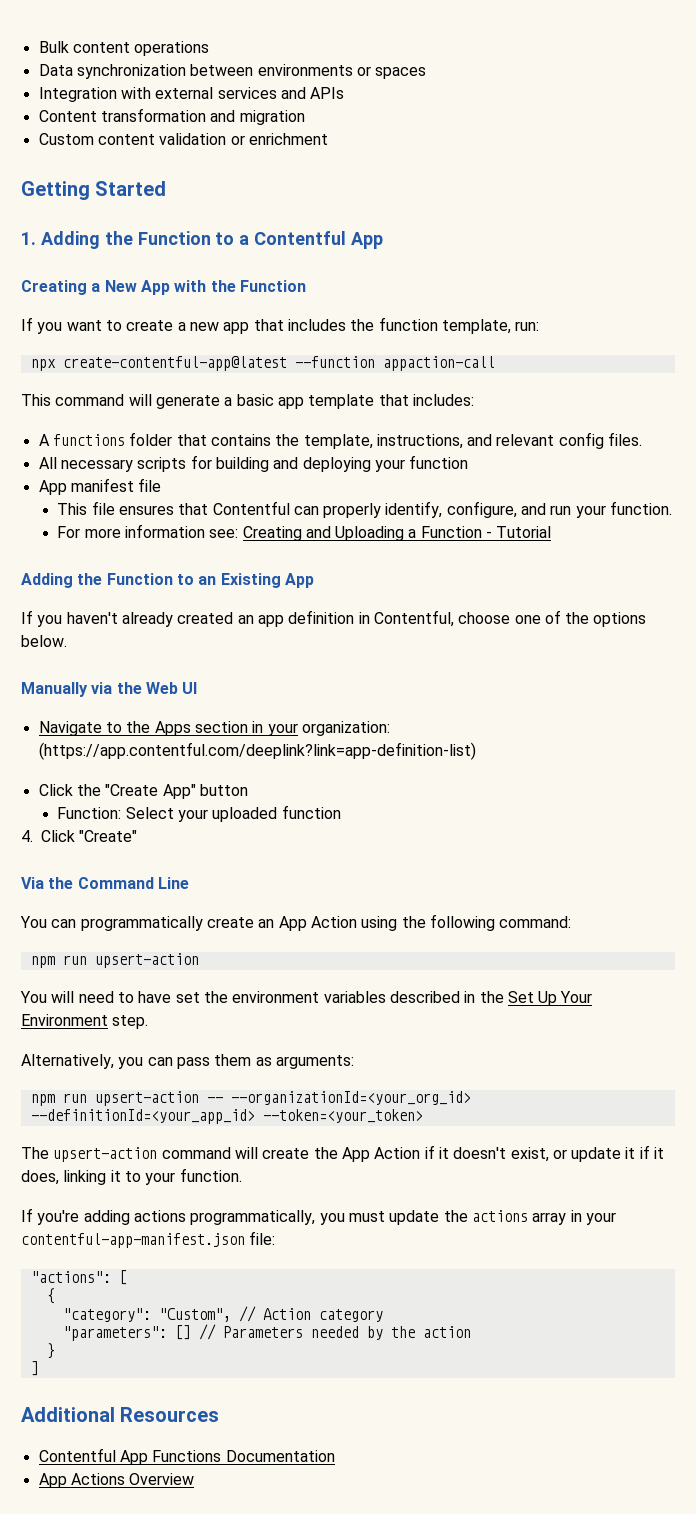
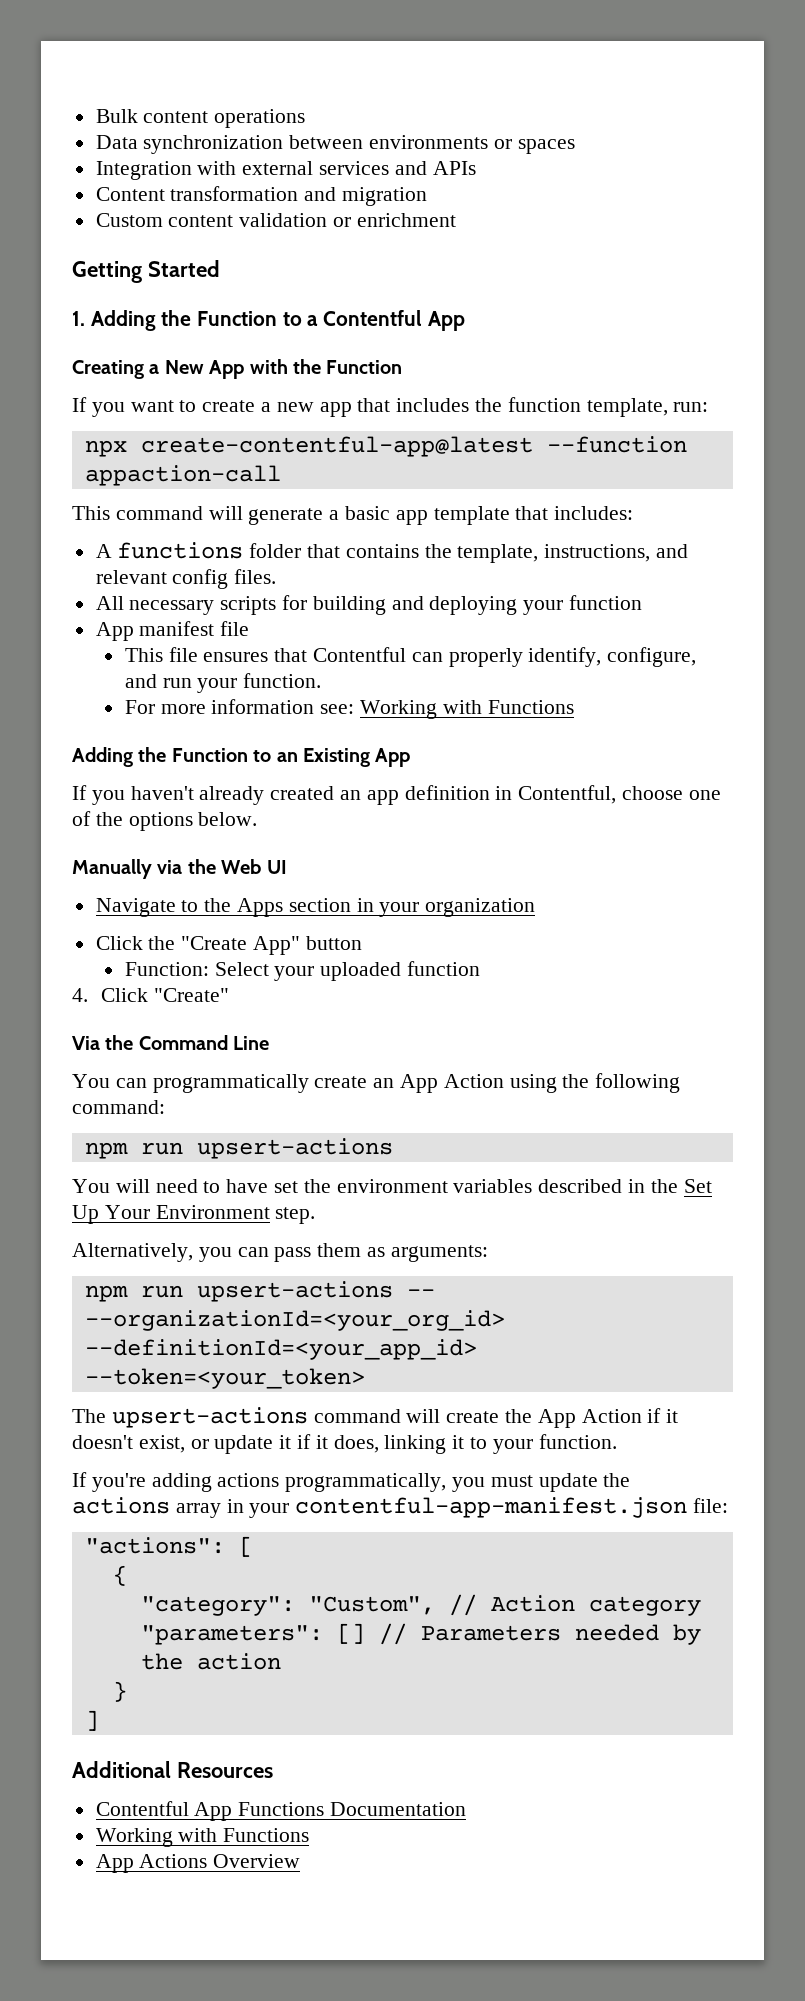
[242,526,552,541] Creating and Uploading a Function - Tutorial -> [360,700,574,719] Working with Functions
[301,721,390,736] [38,742,476,760] organization: (https://app.contentful.com/deeplink?link=app-definition-list) -> [425,898,536,917] organization
[94,953,199,968] upsert-action -> [196,1138,393,1159] upsert-actions
[94,1091,199,1106] upsert-action -> [196,1281,393,1302] upsert-actions
[53,1147,158,1162] upsert-action -> [111,1407,308,1428] upsert-actions
(335, 1456) none -> [95,1828,310,1847] // Working with Functions

